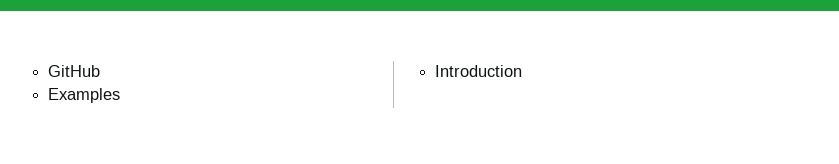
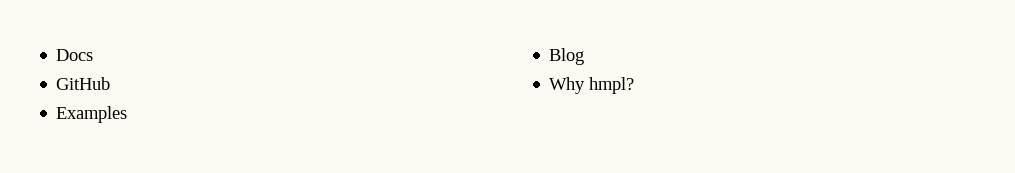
(48, 71) none -> [56,49,94,61] Docs //
[435,65,523,77] Introduction -> [549,48,585,65] [549,77,635,94] Blog // Why hmpl?

